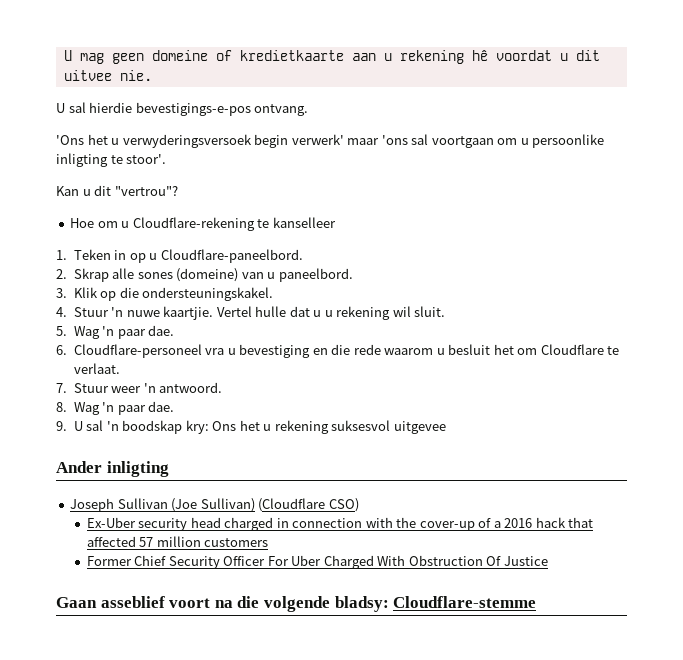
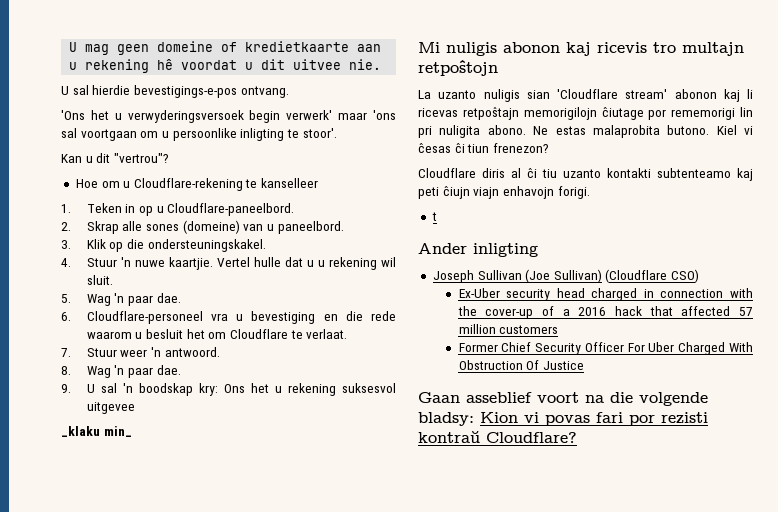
(446, 427) none -> [61,426,132,437] [418,42,744,56] [418,60,498,76] [418,89,753,102] [418,107,753,120] [418,125,753,138] [418,143,549,153] [418,168,753,181] [418,186,590,199] [431,212,437,221] // _klaku min_ // Mi nuligis abonon kaj ricevis tro multajn retpoŝtojn // La uzanto nuligis sian 'Cloudflare stream' abonon kaj li ricevas retpoŝtajn memorigilojn ĉiutage por rememorigi lin pri nuligita abono. Ne estas malaprobita butono. Kiel vi ĉesas ĉi tiun frenezon? // Cloudflare diris al ĉi tiu uzanto kontakti subtenteamo kaj peti ĉiujn viajn enhavojn forigi. // t
[393,596,537,608] Cloudflare-stemme -> [480,412,708,426] [418,431,577,443] Kion vi povas fari por rezisti kontraŭ Cloudflare?

